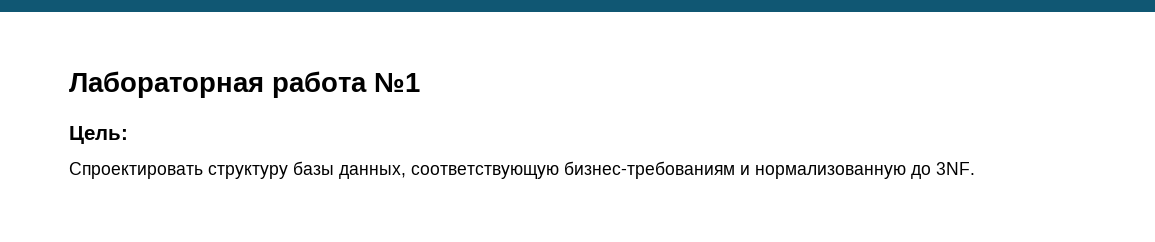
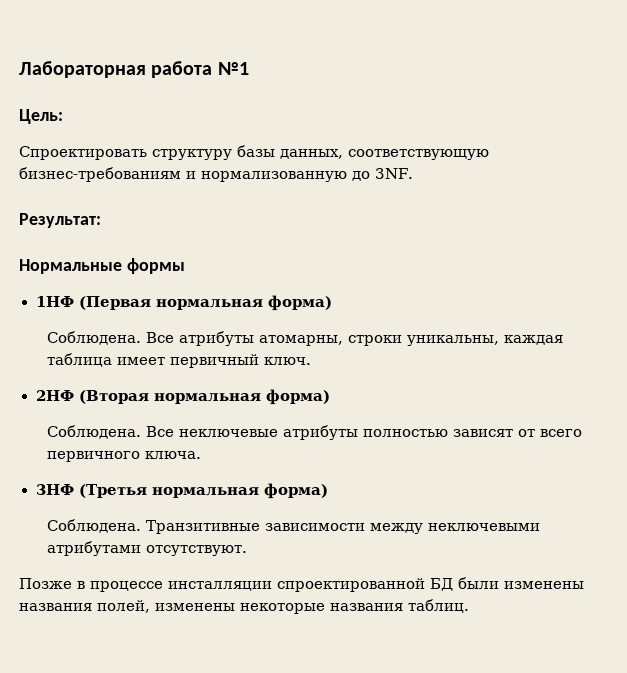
(975, 168) none -> [19,213,101,228] [19,258,185,274] [35,295,332,311] [47,331,564,346] [47,353,312,368] [35,389,330,405] [47,425,583,440] [47,451,202,462] [35,483,328,499] [47,519,541,534] [47,541,248,556] [19,577,584,592] [19,599,469,614] // Результат: // Нормальные формы // 1НФ (Первая нормальная форма) // Соблюдена. Все атрибуты атомарны, строки уникальны, каждая таблица имеет первичный ключ. // 2НФ (Вторая нормальная форма) // Соблюдена. Все неключевые атрибуты полностью зависят от всего первичного ключа. // 3НФ (Третья нормальная форма) // Соблюдена. Транзитивные зависимости между неключевыми атрибутами отсутствуют. // Позже в процессе инсталляции спроектированной БД были изменены названия полей, изменены некоторые названия таблиц.

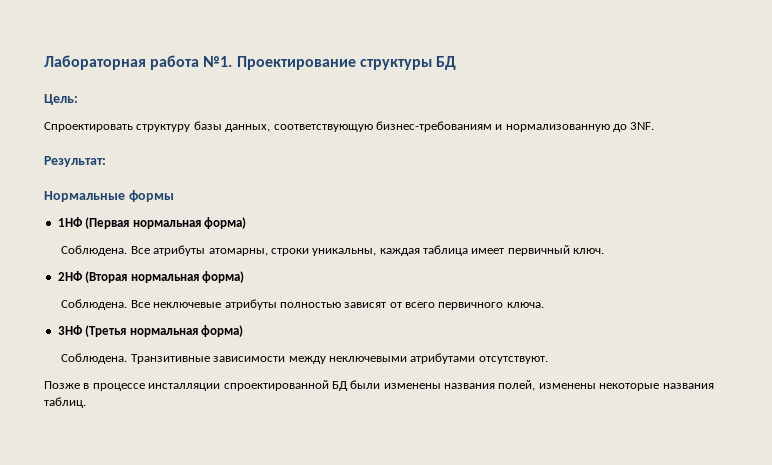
[217,62,249,75] №1 -> [203,56,456,70] №1. Проектирование структуры БД

